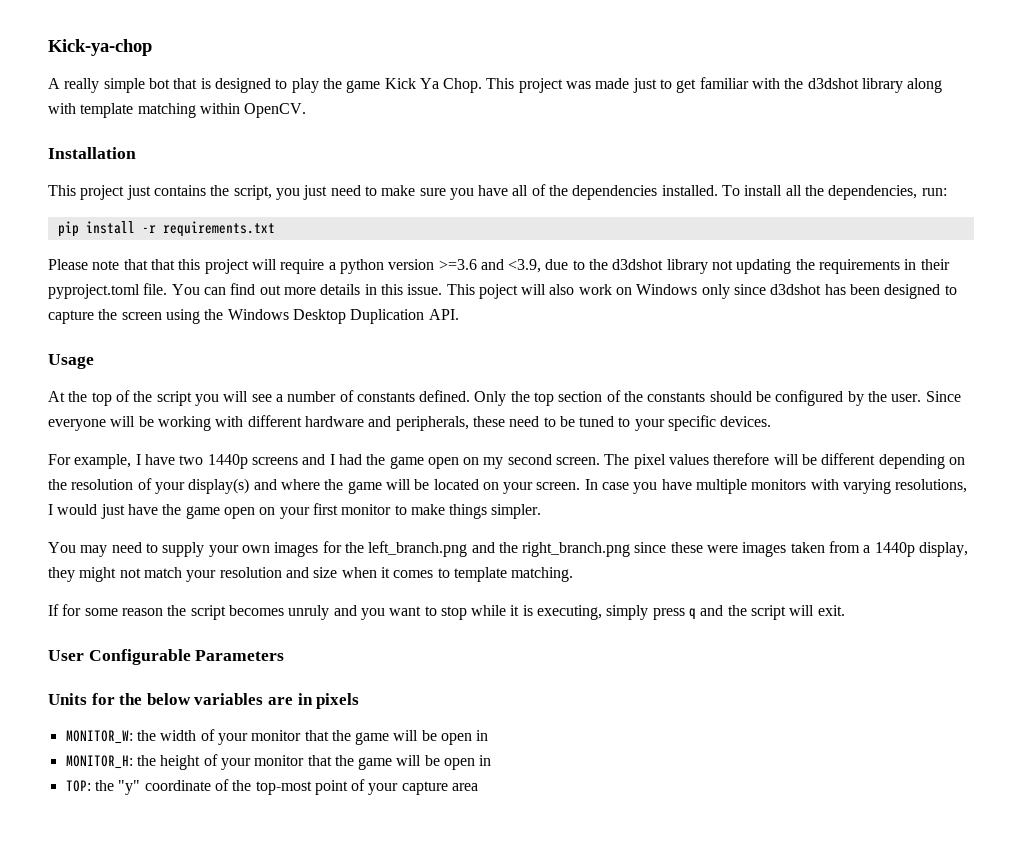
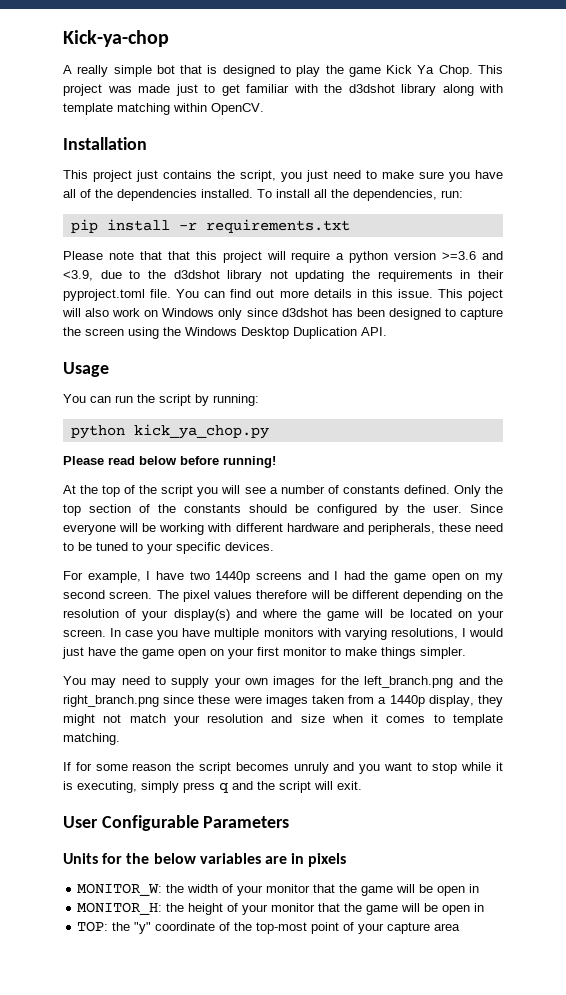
(94, 361) none -> [63,394,259,406] [70,424,269,439] [63,456,276,468] // You can run the script by running: // python kick_ya_chop.py // Please read below before running!

